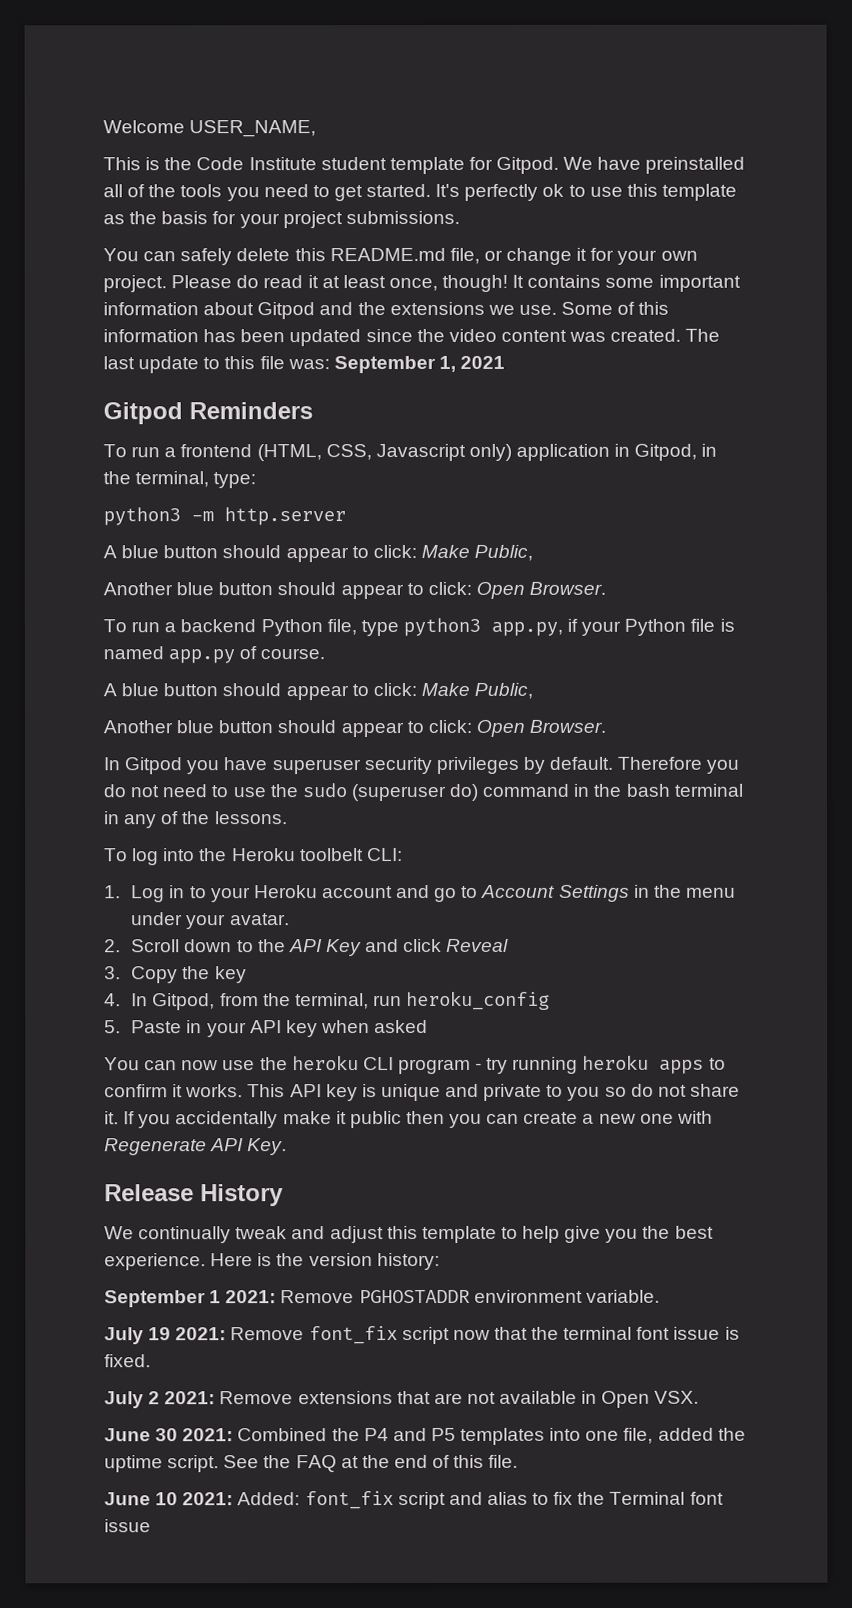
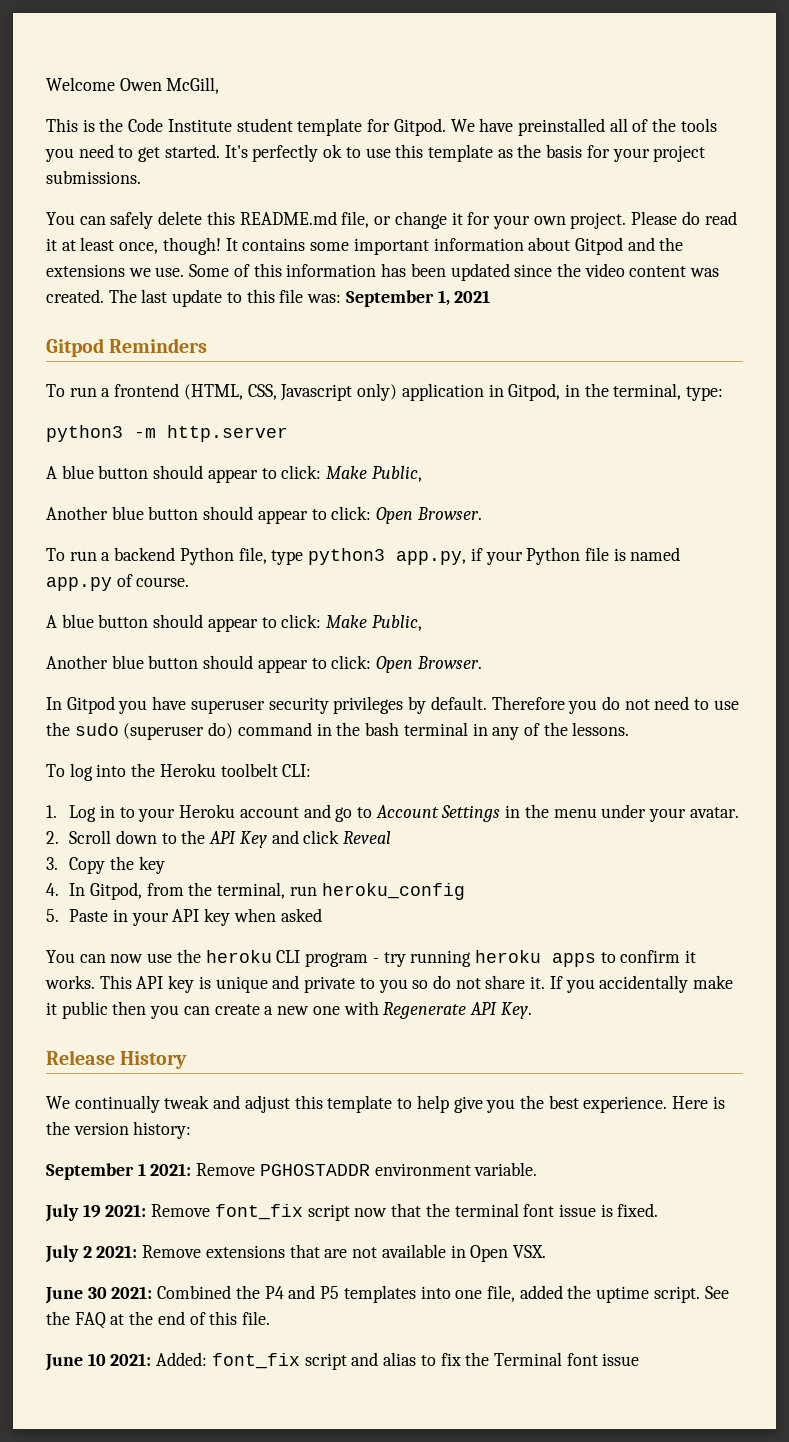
[189,120,317,138] USER_NAME, -> [119,77,220,94] Owen McGill,

